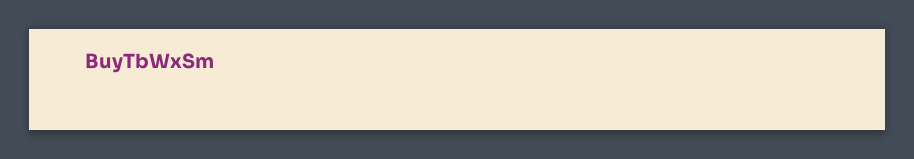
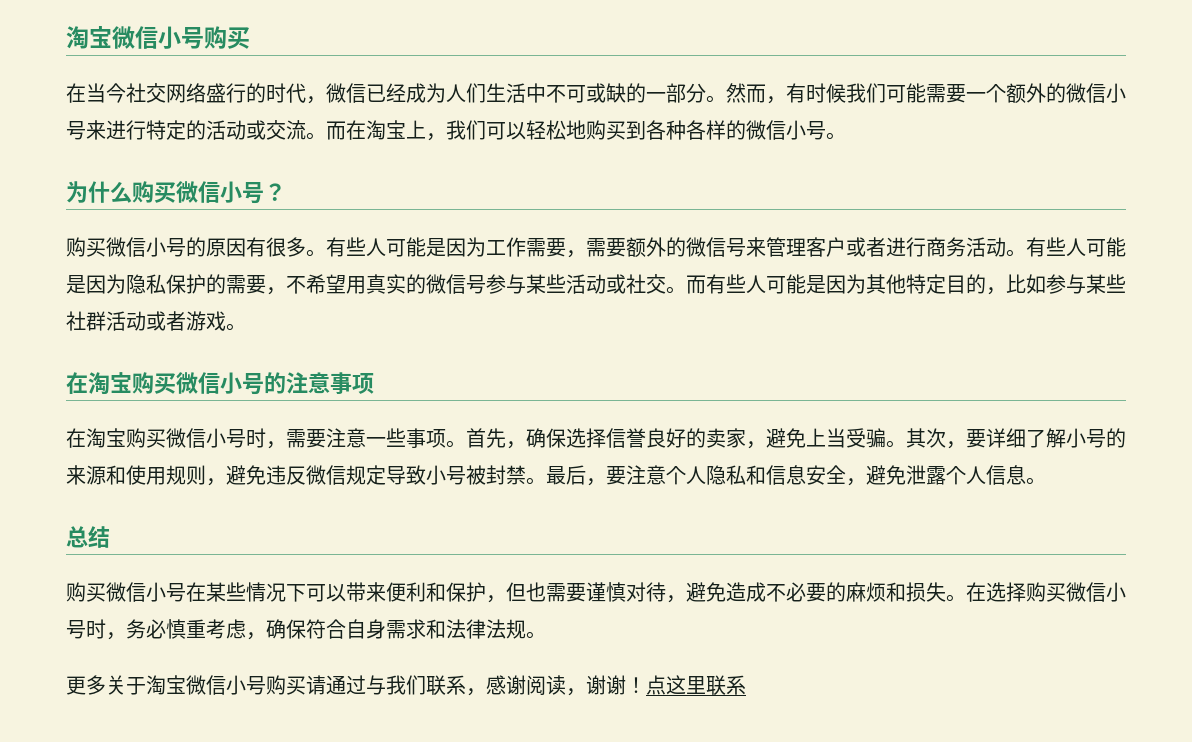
[85,53,214,73] BuyTbWxSm -> [66,26,250,49] [66,83,1126,104] [66,120,846,141] [66,181,286,204] [66,237,1126,258] [66,274,1126,295] [66,311,246,331] [66,372,374,395] [66,428,1126,449] [66,465,1046,486] [66,526,110,548] [66,582,1126,603] [66,619,546,640] [66,675,746,696] 淘宝微信小号购买 // 在当今社交网络盛行的时代，微信已经成为人们生活中不可或缺的一部分。然而，有时候我们可能需要一个额外的微信小号来进行特定的活动或交流。而在淘宝上，我们可以轻松地购买到各种各样的微信小号。 // 为什么购买微信小号？ // 购买微信小号的原因有很多。有些人可能是因为工作需要，需要额外的微信号来管理客户或者进行商务活动。有些人可能是因为隐私保护的需要，不希望用真实的微信号参与某些活动或社交。而有些人可能是因为其他特定目的，比如参与某些社群活动或者游戏。 // 在淘宝购买微信小号的注意事项 // 在淘宝购买微信小号时，需要注意一些事项。首先，确保选择信誉良好的卖家，避免上当受骗。其次，要详细了解小号的来源和使用规则，避免违反微信规定导致小号被封禁。最后，要注意个人隐私和信息安全，避免泄露个人信息。 // 总结 // 购买微信小号在某些情况下可以带来便利和保护，但也需要谨慎对待，避免造成不必要的麻烦和损失。在选择购买微信小号时，务必慎重考虑，确保符合自身需求和法律法规。 // 更多关于淘宝微信小号购买请通过与我们联系，感谢阅读，谢谢！点这里联系

